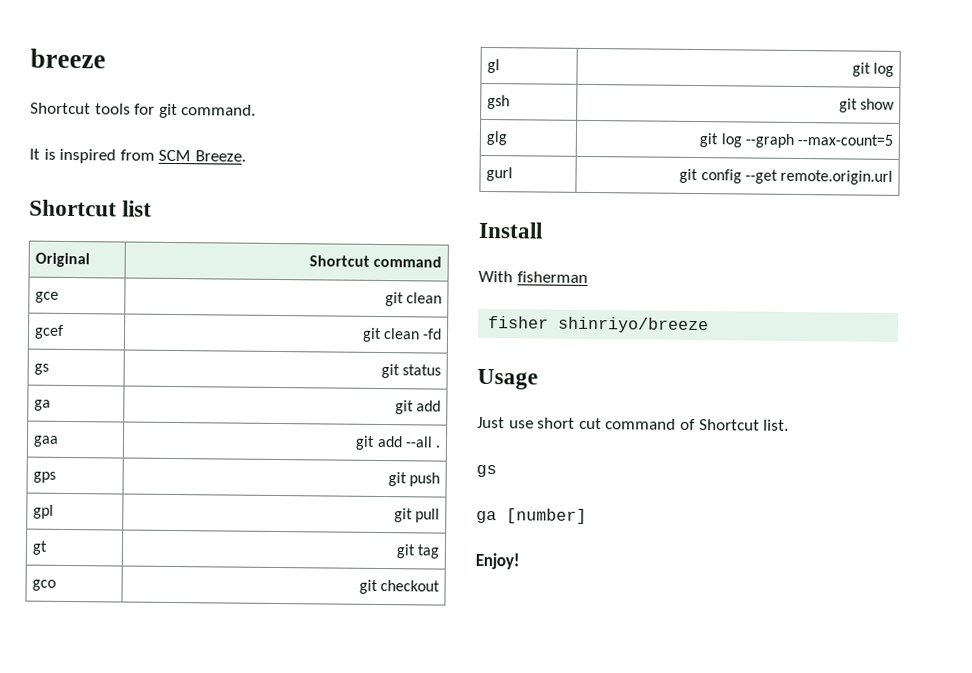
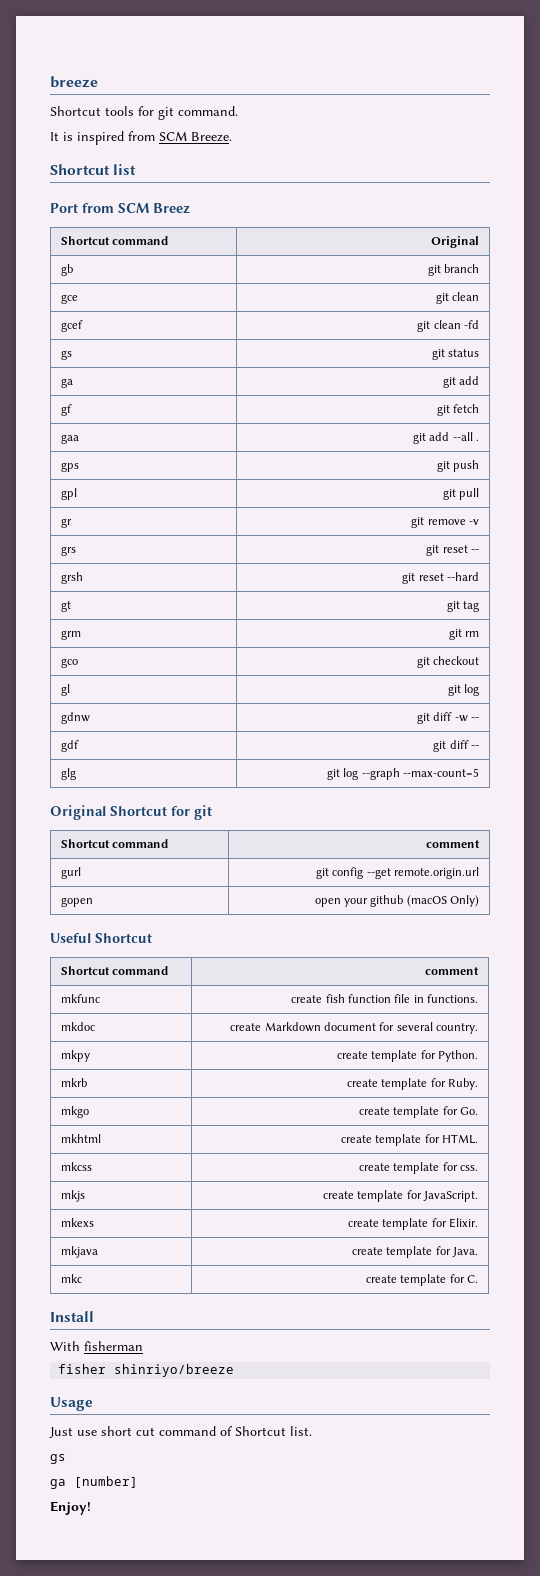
[35,252,91,268] [308,255,442,268] // Original | Shortcut command -> [50,203,190,214] [60,236,169,245] [431,236,480,248] [60,264,73,276] [427,264,480,276] // Port from SCM Breez // Shortcut command | Original // gb | git branch
(441, 406) none -> [60,404,72,416] [436,404,480,416] // gf | git fetch
(440, 515) none -> [60,518,72,528] [411,517,480,528] [60,546,76,556] [426,545,480,556] [60,572,83,584] [402,572,480,584] // gr | git remove -v // grs | git reset -- // grsh | git reset --hard
(440, 551) none -> [60,630,81,640] [448,629,480,640] // grm | git rm
[487,95,511,110] [838,98,895,113] gsh | git show -> [60,712,90,724] [416,712,480,724] [60,740,79,752] [433,740,480,752] gdnw | git diff -w -- // gdf | git diff --
(893, 139) none -> [50,805,212,820] [60,839,169,848] [426,840,481,848] // Original Shortcut for git // Shortcut command | comment
(893, 177) none -> [60,897,93,907] [314,895,480,907] [50,933,152,943] [60,966,169,975] [425,967,480,975] [60,994,100,1003] [291,994,479,1003] [60,1022,95,1031] [230,1022,479,1034] [60,1050,90,1062] [336,1050,479,1062] [60,1078,87,1087] [346,1078,479,1090] [60,1106,89,1118] [358,1106,479,1118] [60,1134,101,1143] [340,1134,479,1146] [60,1162,92,1171] [358,1162,479,1174] [60,1190,85,1202] [322,1190,479,1202] [60,1218,94,1227] [347,1218,479,1230] [60,1246,98,1258] [351,1246,479,1258] [60,1274,82,1283] [365,1274,479,1286] // gopen | open your github (macOS Only) // Useful Shortcut // Shortcut command | comment // mkfunc | create fish function file in functions. // mkdoc | create Markdown document for several country. // mkpy | create template for Python. // mkrb | create template for Ruby. // mkgo | create template for Go. // mkhtml | create template for HTML. // mkcss | create template for css. // mkjs | create template for JavaScript. // mkexs | create template for Elixir. // mkjava | create template for Java. // mkc | create template for C.

